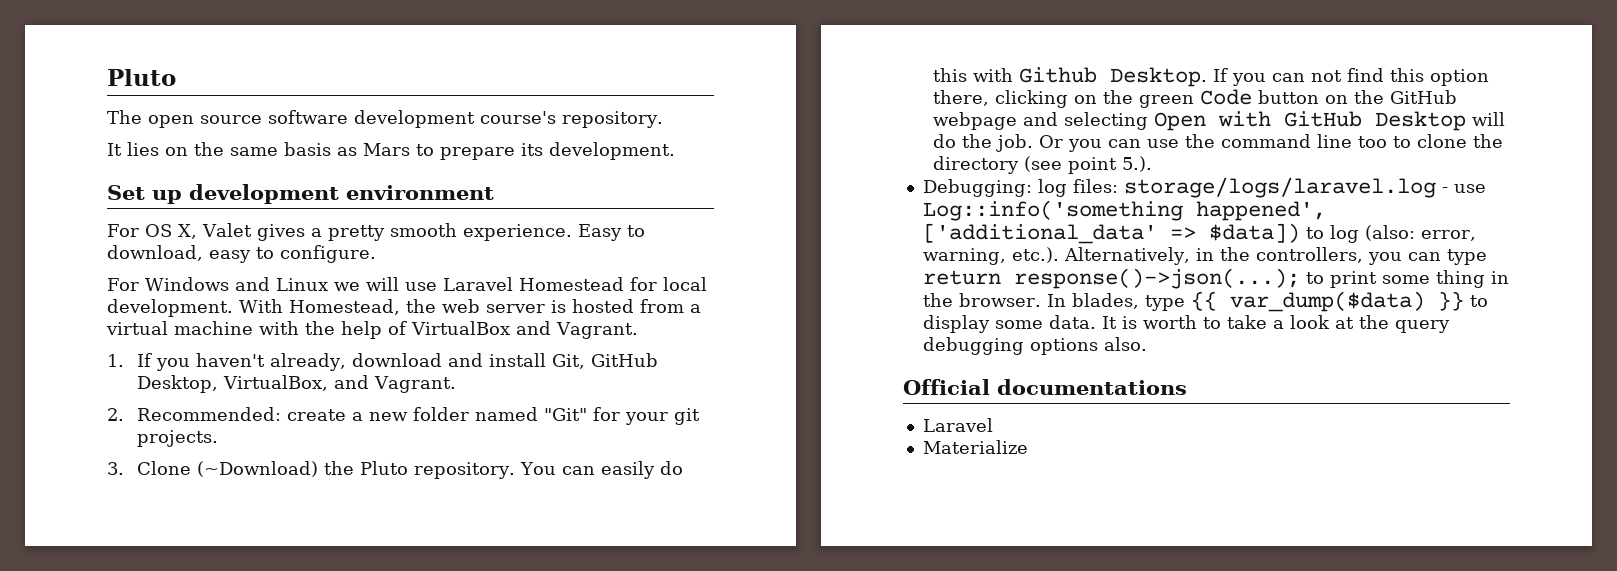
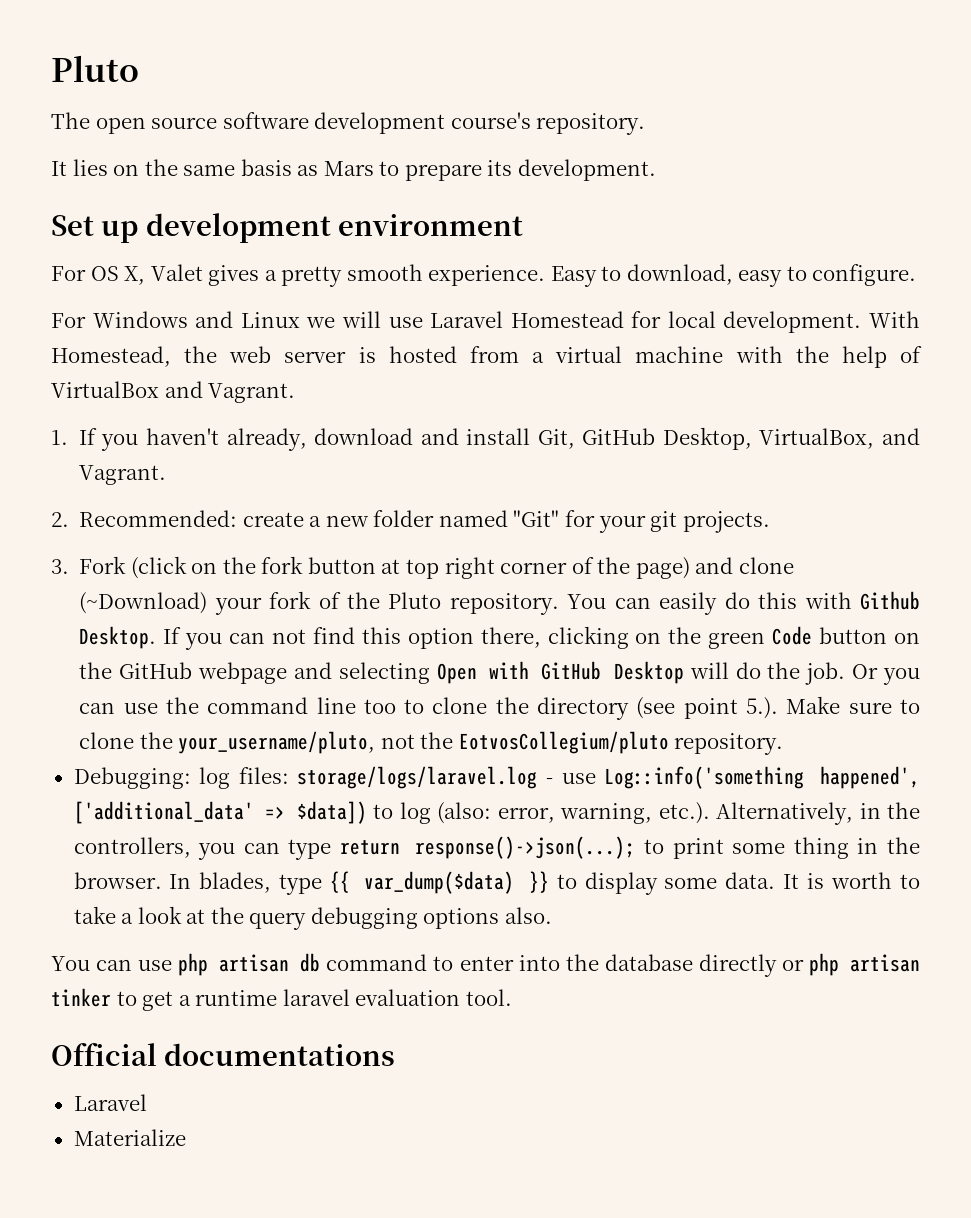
[136,461,318,477] Clone (~Download) -> [79,556,794,579] [79,591,341,615] Fork (click on the fork button at top right corner of the page) and clone (~Download) your fork of
(1152, 164) none -> [786,696,921,714] [79,731,784,755] Make sure to clone the your_username/pluto, not the EotvosCollegium/pluto repository.
(1147, 344) none -> [51,953,920,977] [51,988,512,1011] // You can use php artisan db command to enter into the database directly or php artisan tinker to get a runtime laravel evaluation tool.

